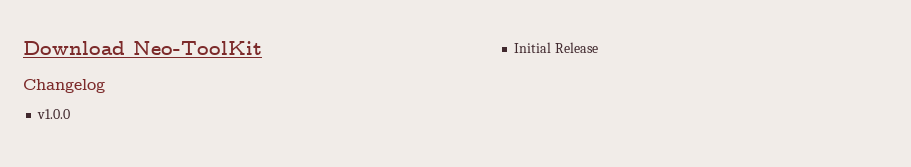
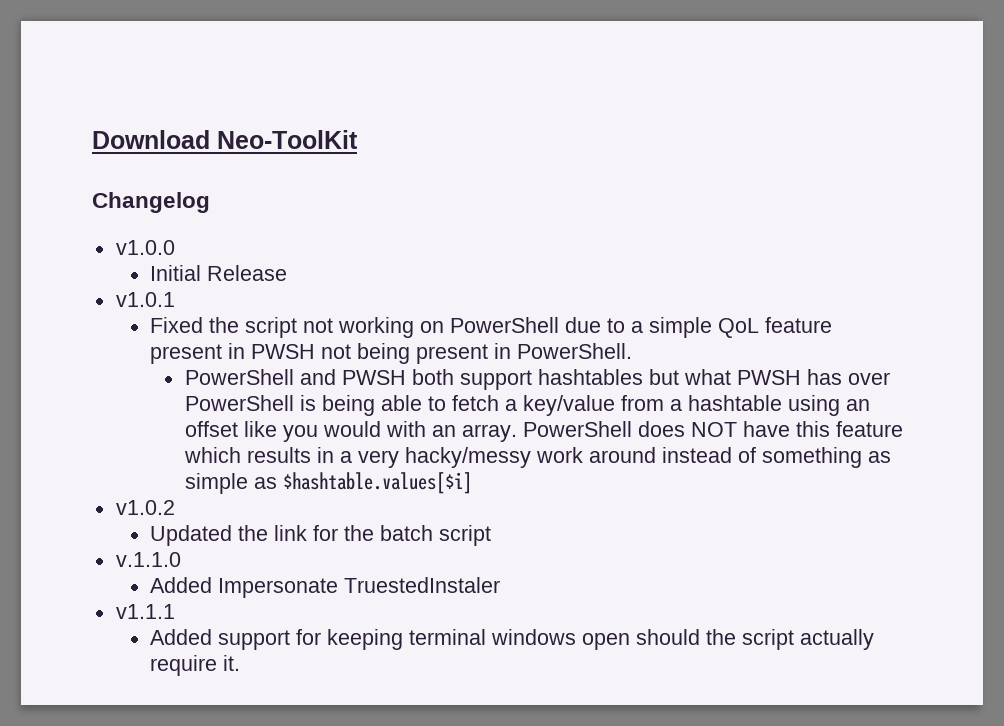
(599, 47) none -> [115,292,175,307] [150,317,833,338] [150,343,633,364] [184,369,890,390] [184,395,870,416] [184,421,903,442] [183,447,891,468] [184,472,472,494] [115,500,175,515] [150,525,492,546] [115,552,181,567] [150,577,501,598] [115,604,175,619] [150,629,875,650] [150,655,241,676] // v1.0.1 // Fixed the script not working on PowerShell due to a simple QoL feature present in PWSH not being present in PowerShell. // PowerShell and PWSH both support hashtables but what PWSH has over PowerShell is being able to fetch a key/value from a hashtable using an offset like you would with an array. PowerShell does NOT have this feature which results in a very hacky/messy work around instead of something as simple as $hashtable.values[$i] // v1.0.2 // Updated the link for the batch script // v.1.1.0 // Added Impersonate TruestedInstaler // v1.1.1 // Added support for keeping terminal windows open should the script actually require it.

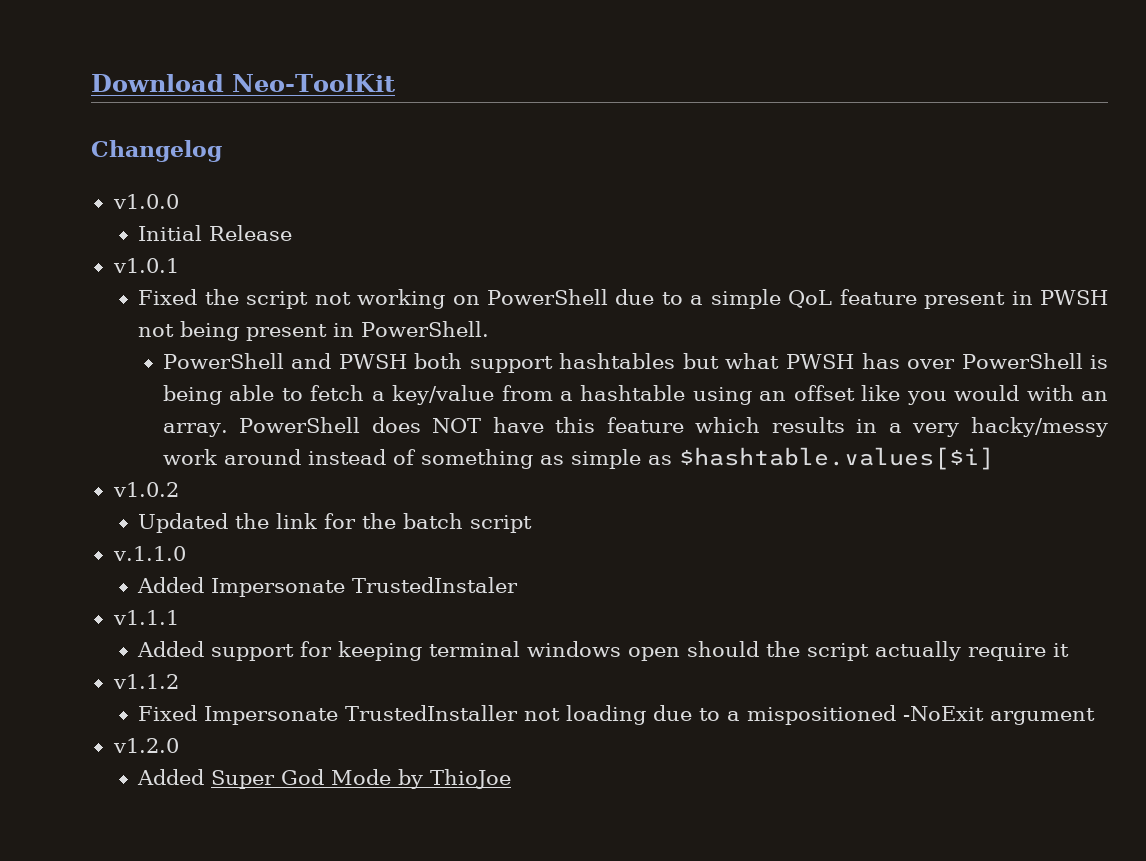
[344,577,501,593] TruestedInstaler -> [352,577,519,593] TrustedInstaler
[223,655,241,671] it. -> [1053,643,1070,657] [112,674,179,689] [138,705,1096,725] [112,738,179,753] [137,769,512,789] it // v1.1.2 // Fixed Impersonate TrustedInstaller not loading due to a mispositioned -NoExit argument // v1.2.0 // Added Super God Mode by ThioJoe

